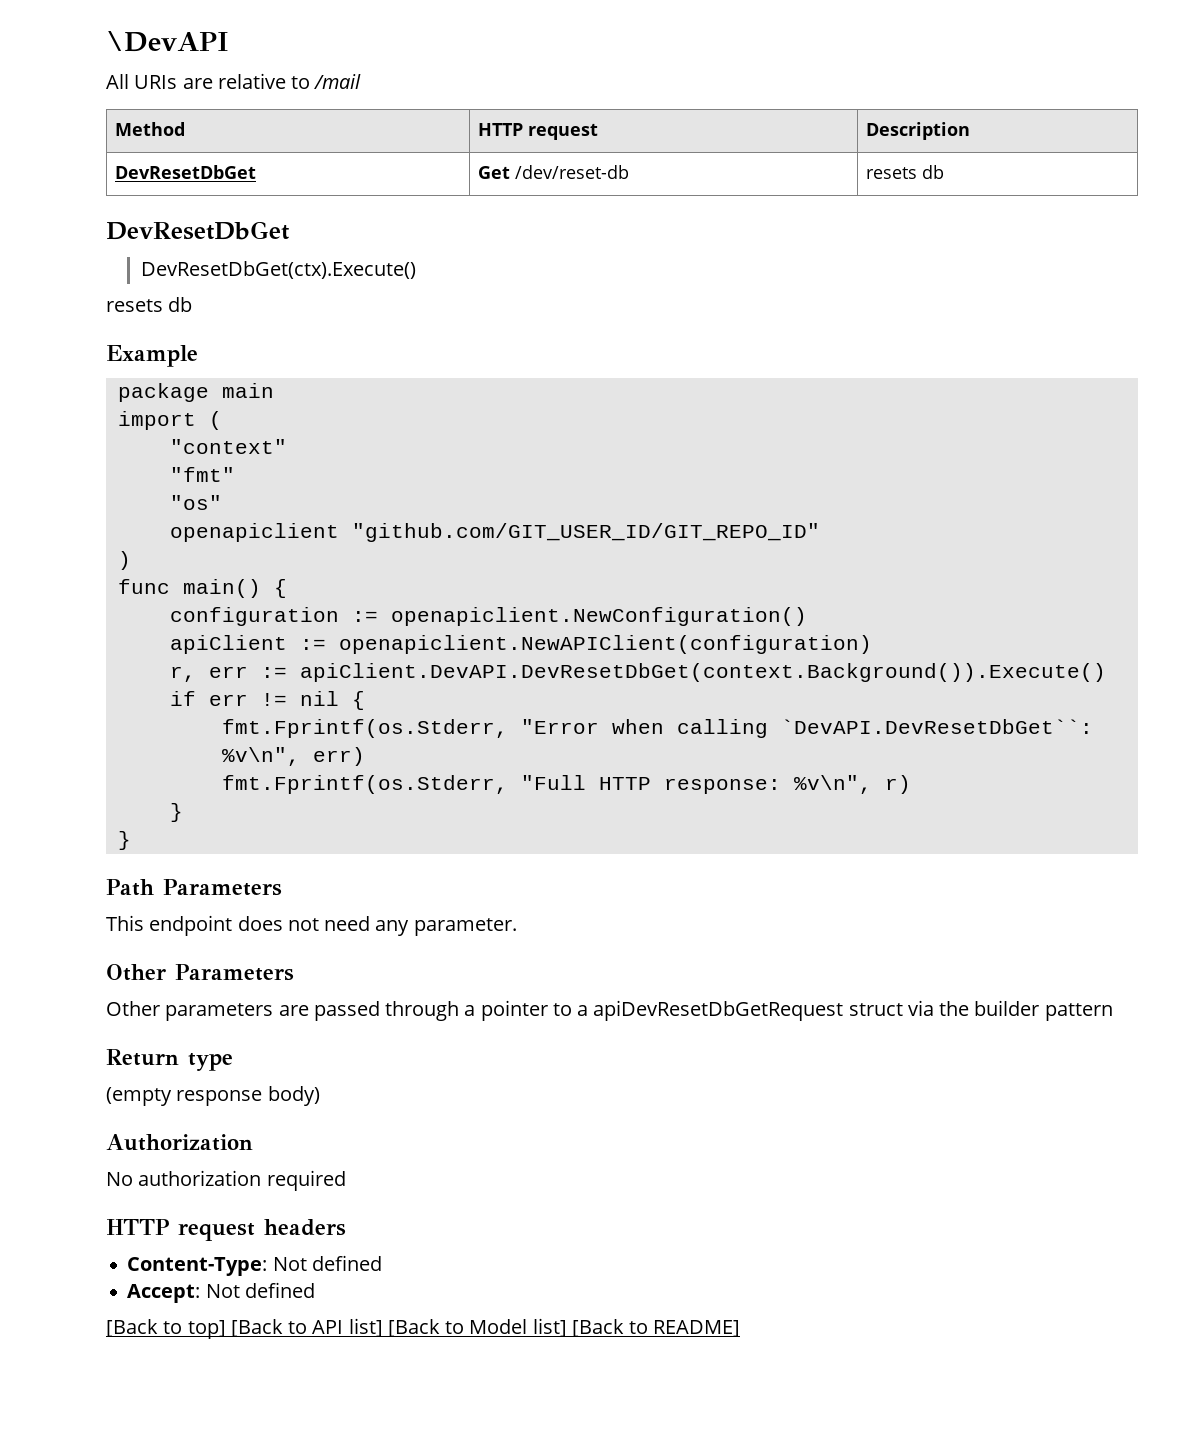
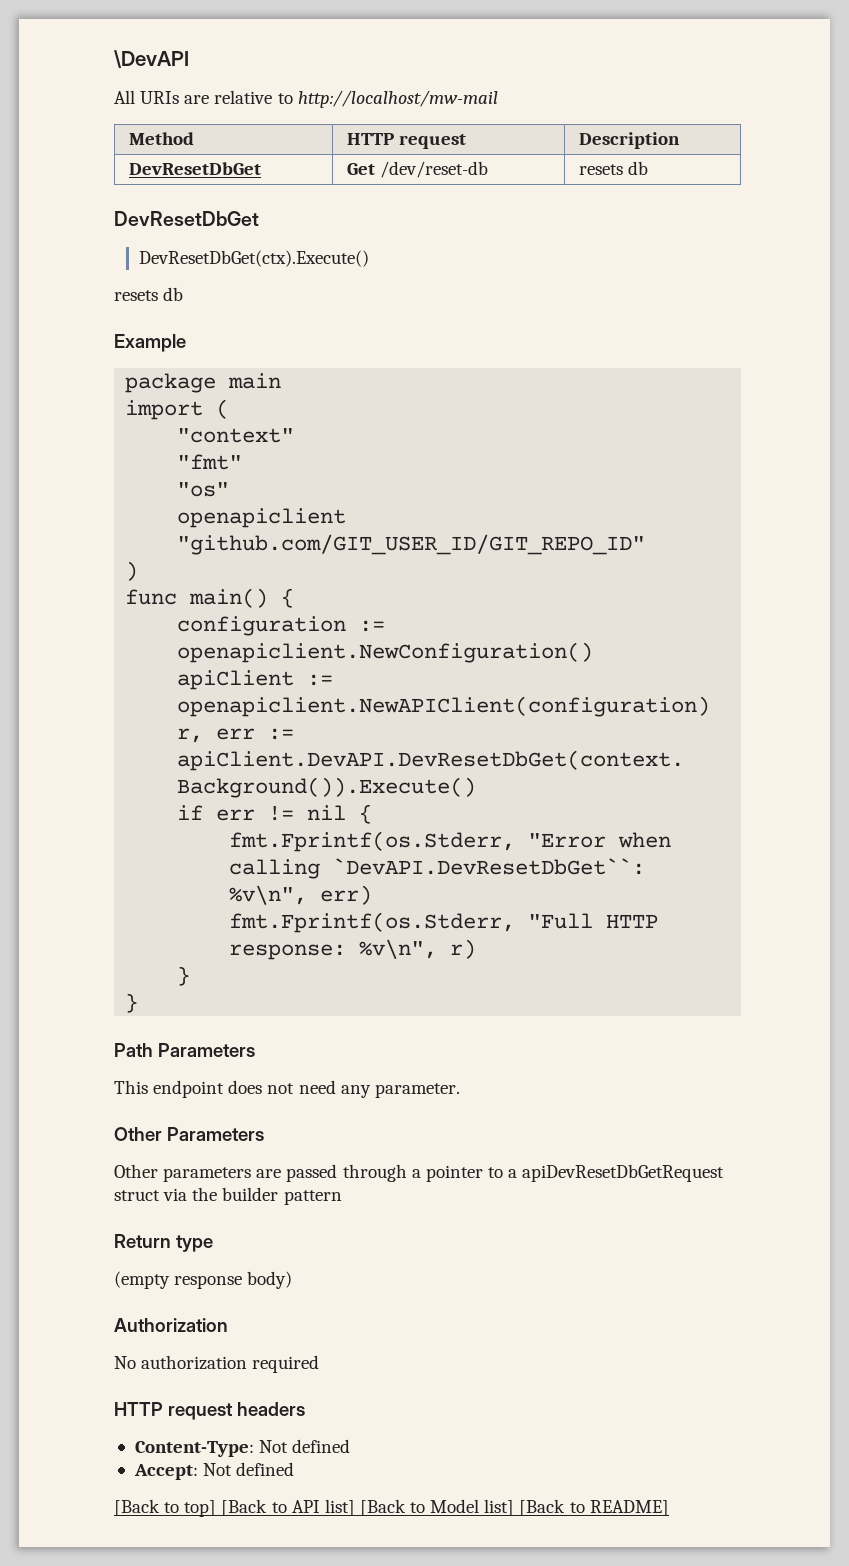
[314,74,362,89] /mail -> [297,90,498,108] http://localhost/mw-mail

